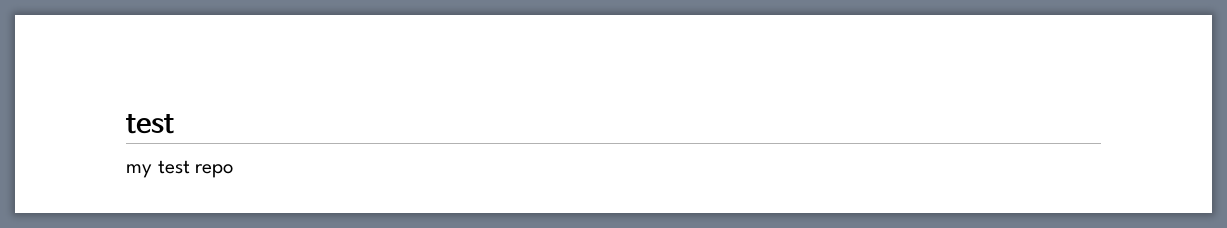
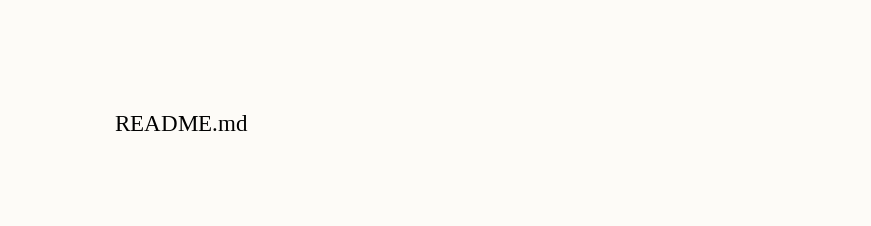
[126,114,174,134] [126,160,234,178] test // my test repo -> [115,115,248,131] README.md

